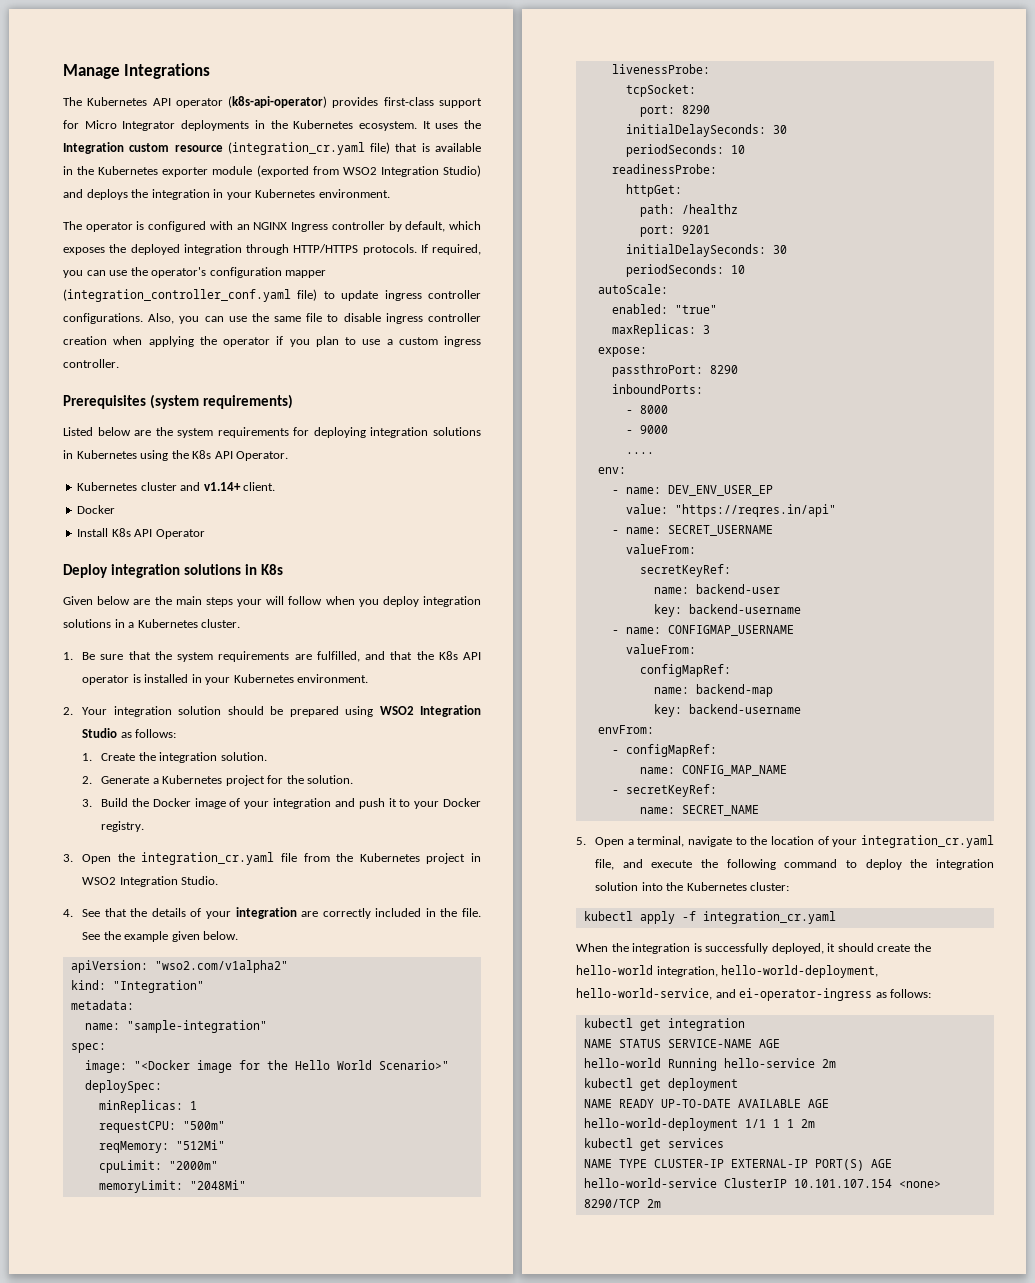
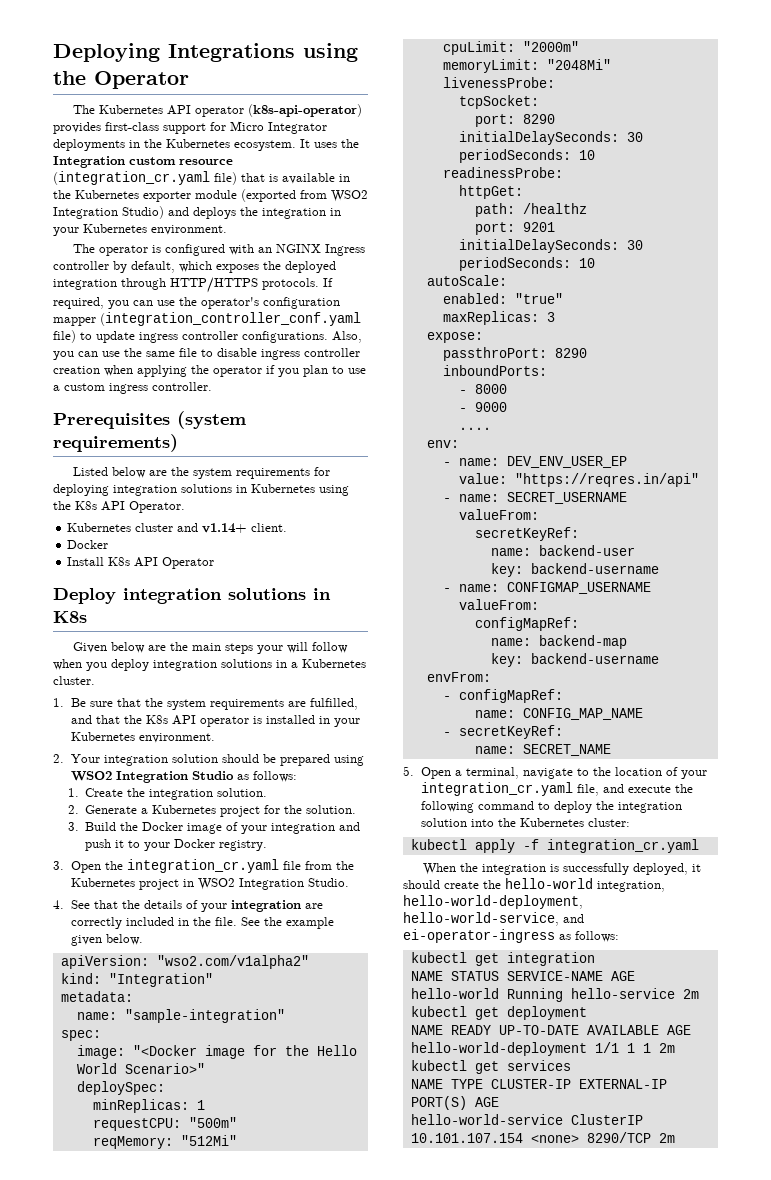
[63,64,120,79] Manage -> [53,43,160,62] Deploying
(211, 71) none -> [303,43,358,62] [53,71,189,89] using the Operator

